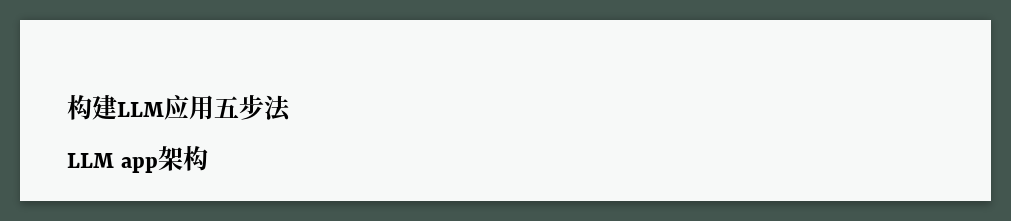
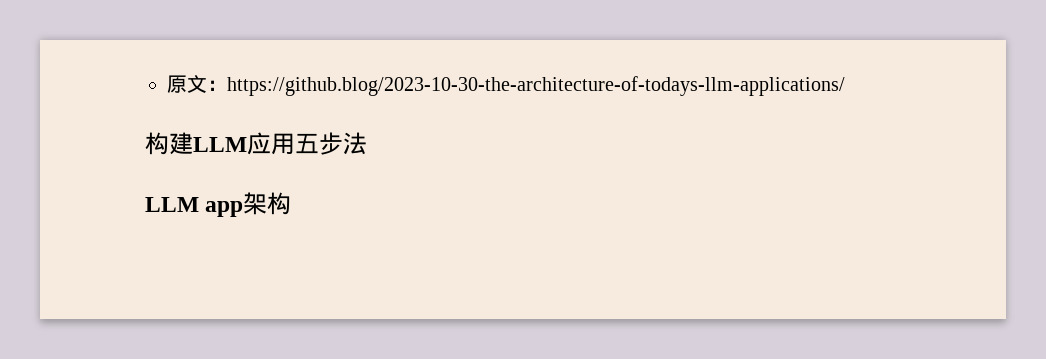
(67, 107) none -> [167,74,845,96] 原文：https://github.blog/2023-10-30-the-architecture-of-todays-llm-applications/ //

